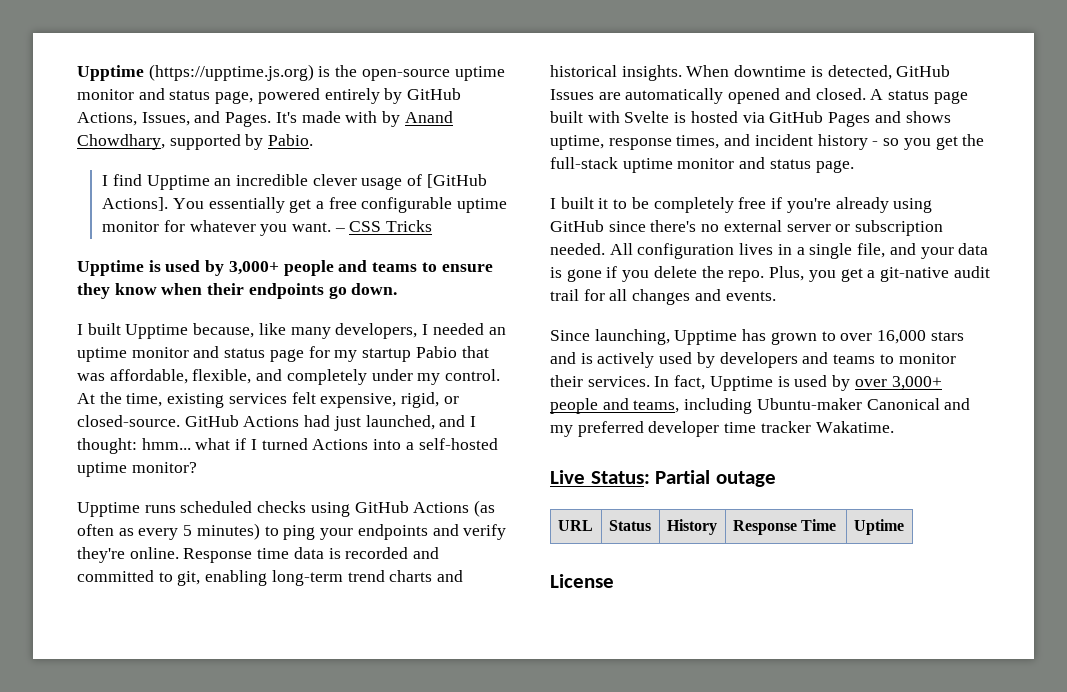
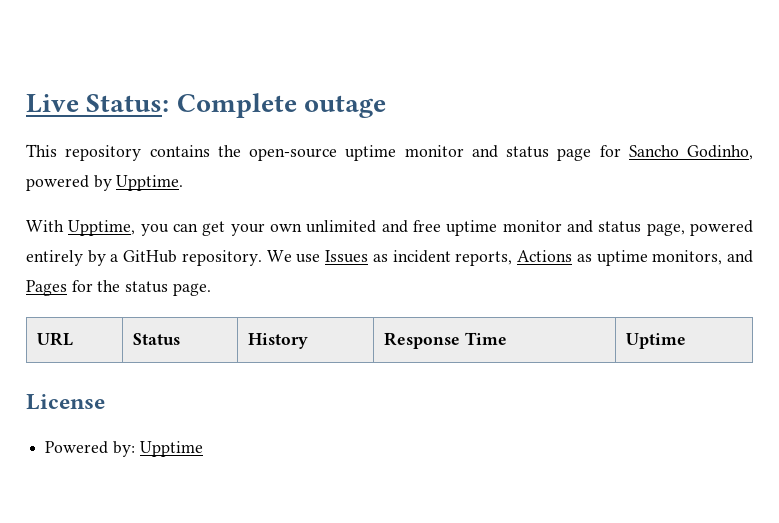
[77,64,331,81] Upptime (https://upptime.js.org) is -> [26,93,387,118] [26,144,210,161] Live Status: Complete outage // This repository contains
[215,88,462,104] [77,111,453,127] [77,134,314,150] [102,174,487,190] [102,197,508,213] [102,220,433,236] [77,260,493,276] [77,283,398,299] [77,323,506,339] [77,346,489,362] [77,369,501,385] [77,392,459,408] [77,415,477,431] [77,438,498,454] [77,462,197,477] [77,500,496,517] [77,523,507,540] [77,547,440,563] [77,570,464,586] [550,65,951,81] [550,88,968,104] [550,111,951,127] [550,134,985,150] [550,157,854,173] [550,197,933,213] [550,220,944,236] [550,243,989,259] [550,266,990,282] [550,289,776,305] [550,329,964,345] [550,352,956,368] [550,375,942,391] [550,398,971,414] [550,421,894,437] [550,470,776,487] page, powered entirely by GitHub Actions, Issues, and Pages. It's made with by Anand Chowdhary, supported by Pabio. // I find Upptime an incredible clever usage of [GitHub Actions]. You essentially get a free configurable uptime monitor for whatever you want. – CSS Tricks // Upptime is used by 3,000+ people and teams to ensure they know when their endpoints go down. // I built Upptime because, like many developers, I needed an uptime monitor and status page for my startup Pabio that was affordable, flexible, and completely under my control. At the time, existing services felt expensive, rigid, or closed-source. GitHub Actions had just launched, and I thought: hmm... what if I turned Actions into a self-hosted uptime monitor? // Upptime runs scheduled checks using GitHub Actions (as often as every 5 minutes) to ping your endpoints and verify they're online. Response time data is recorded and committed to git, enabling long-term trend charts and historical insights. When downtime is detected, GitHub Issues are automatically opened and closed. A status page built with Svelte is hosted via GitHub Pages and shows uptime, response times, and incident history - so you get the full-stack uptime monitor and status page. // I built it to be completely free if you're already using GitHub since there's no external server or subscription needed. All configuration lives in a single file, and your data is gone if you delete the repo. Plus, you get a git-native audit trail for all changes and events. // Since launching, Upptime has grown to over 16,000 stars and is actively used by developers and teams to monitor their services. In fact, Upptime is used by over 3,000+ people and teams, including Ubuntu-maker Canonical and my preferred developer time tracker Wakatime. // Live Status: Partial outage -> [557,145,753,161] [26,175,184,191] [26,220,754,236] [26,250,754,266] [26,280,211,296] page for Sancho Godinho, powered by Upptime. // With Upptime, you can get your own unlimited and free uptime monitor and status page, powered entirely by a GitHub repository. We use Issues as incident reports, Actions as uptime monitors, and Pages for the status page.
(614, 581) none -> [45,441,203,457] // Powered by: Upptime

